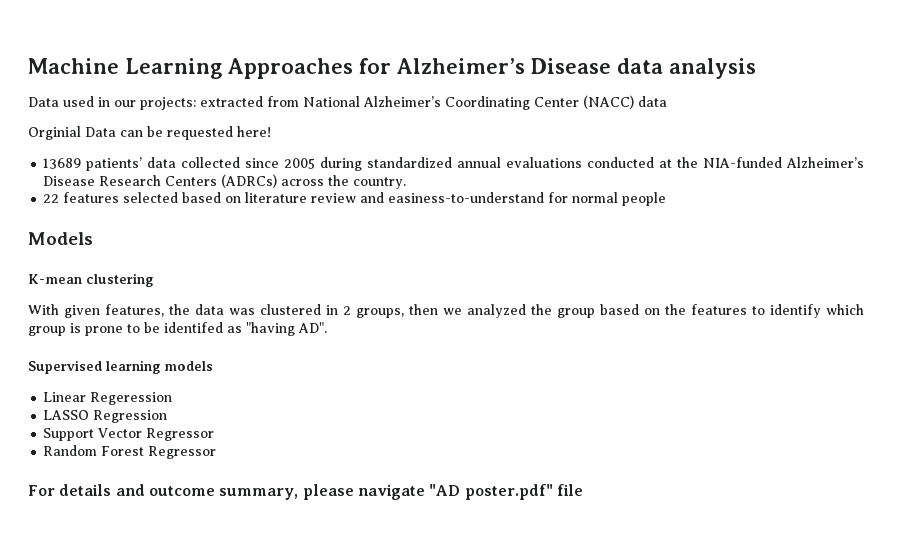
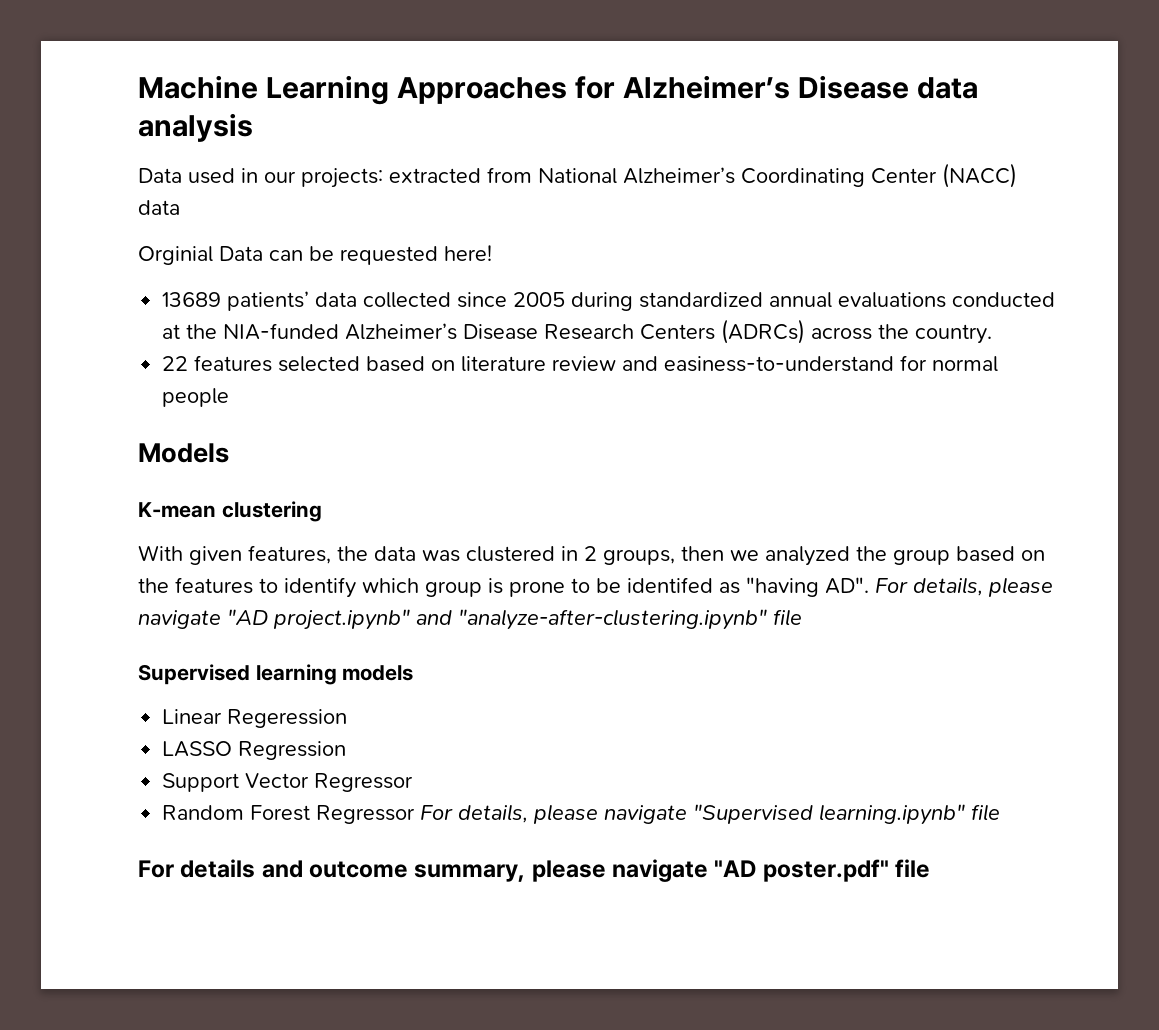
(327, 327) none -> [875,577,1053,597] [138,609,802,630] For details, please navigate "AD project.ipynb" and "analyze-after-clustering.ipynb" file
(217, 452) none -> [420,804,1001,825] For details, please navigate "Supervised learning.ipynb" file

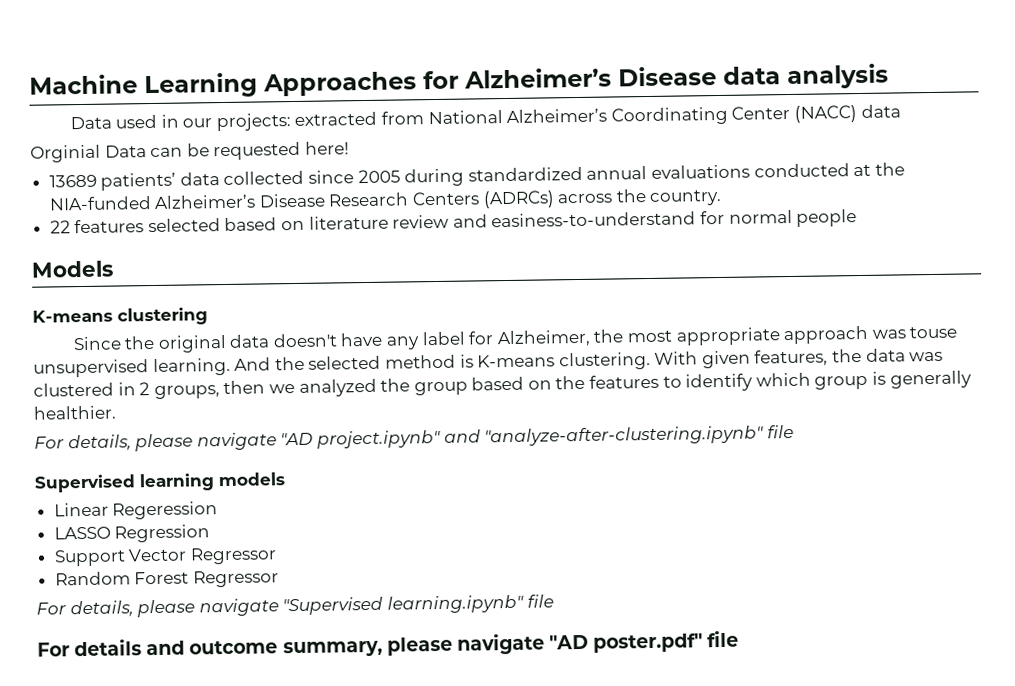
[138,502,216,518] K-mean -> [32,309,113,323] K-means
(322, 511) none -> [72,325,958,353] [33,351,651,378] Since the original data doesn't have any label for Alzheimer, the most appropriate approach was touse unsupervised learning. And the selected method is K-means clustering.
[509,577,869,597] prone to be identifed as "having AD". -> [889,370,972,389] [33,405,117,420] generally healthier. //
(416, 814) none -> (279, 579) //

